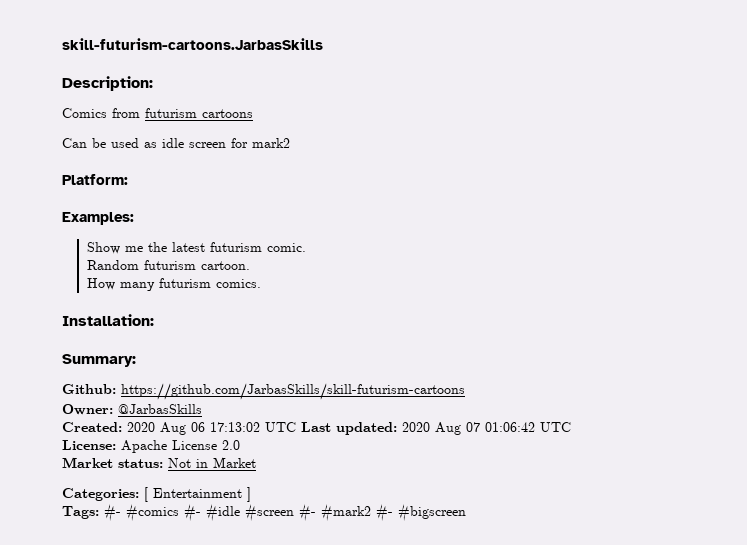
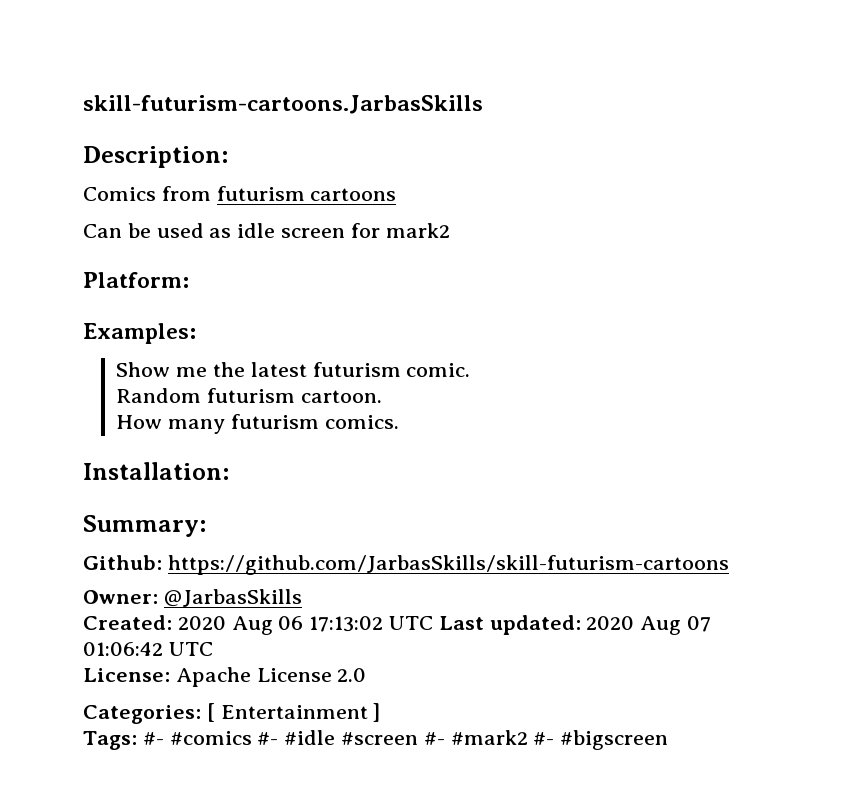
[62,457,256,468] // Market status: Not in Market -> (367, 675) none

